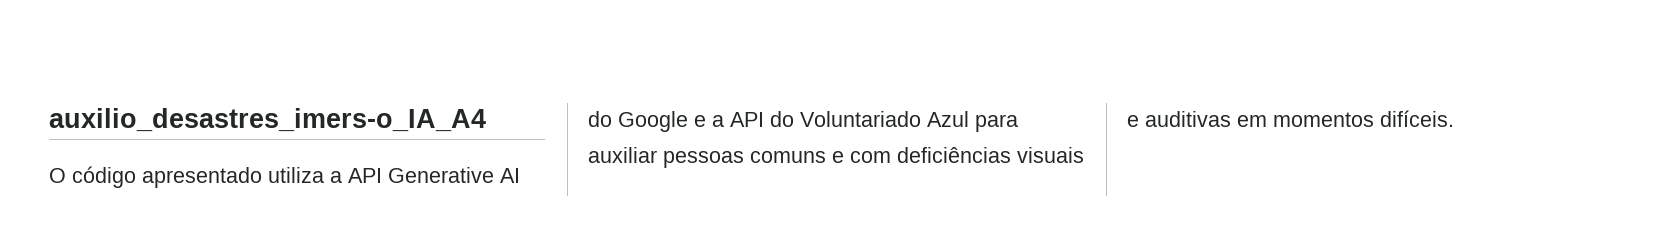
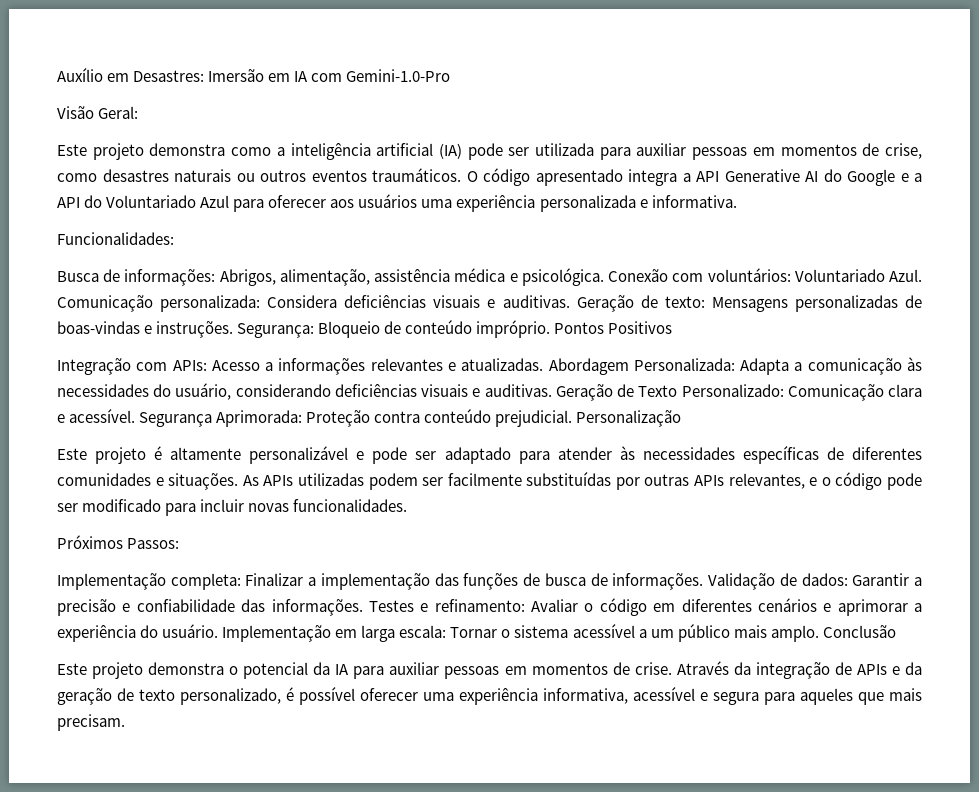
[49,108,486,132] auxilio_desastres_imers-o_IA_A4 // -> [57,68,451,82] [57,106,139,119] [57,143,923,160] [57,168,461,182] Auxílio em Desastres: Imersão em IA com Gemini-1.0-Pro // Visão Geral: // Este projeto demonstra como a inteligência artificial (IA) pode ser utilizada para auxiliar pessoas em momentos de crise, como desastres naturais ou outros eventos traumáticos.
[268,167,324,183] utiliza -> [628,169,677,186] integra
[588,147,1084,168] [1127,110,1454,127] auxiliar pessoas comuns e com deficiências visuais e auditivas em momentos difíceis. -> [268,194,737,212] [57,232,174,245] [57,268,923,286] [57,295,923,312] [57,320,673,338] [57,357,923,375] [57,383,923,401] [57,409,682,427] [57,446,923,464] [57,472,923,490] [57,499,408,516] [57,535,180,549] [57,573,923,590] [57,598,922,616] [57,624,896,642] [57,661,922,679] [57,687,922,705] [57,714,125,731] oferecer aos usuários uma experiência personalizada e informativa. // Funcionalidades: // Busca de informações: Abrigos, alimentação, assistência médica e psicológica. Conexão com voluntários: Voluntariado Azul. Comunicação personalizada: Considera deficiências visuais e auditivas. Geração de texto: Mensagens personalizadas de boas-vindas e instruções. Segurança: Bloqueio de conteúdo impróprio. Pontos Positivos // Integração com APIs: Acesso a informações relevantes e atualizadas. Abordagem Personalizada: Adapta a comunicação às necessidades do usuário, considerando deficiências visuais e auditivas. Geração de Texto Personalizado: Comunicação clara e acessível. Segurança Aprimorada: Proteção contra conteúdo prejudicial. Personalização // Este projeto é altamente personalizável e pode ser adaptado para atender às necessidades específicas de diferentes comunidades e situações. As APIs utilizadas podem ser facilmente substituídas por outras APIs relevantes, e o código pode ser modificado para incluir novas funcionalidades. // Próximos Passos: // Implementação completa: Finalizar a implementação das funções de busca de informações. Validação de dados: Garantir a precisão e confiabilidade das informações. Testes e refinamento: Avaliar o código em diferentes cenários e aprimorar a experiência do usuário. Implementação em larga escala: Tornar o sistema acessível a um público mais amplo. Conclusão // Este projeto demonstra o potencial da IA para auxiliar pessoas em momentos de crise. Através da integração de APIs e da geração de texto personalizado, é possível oferecer uma experiência informativa, acessível e segura para aqueles que mais precisam.

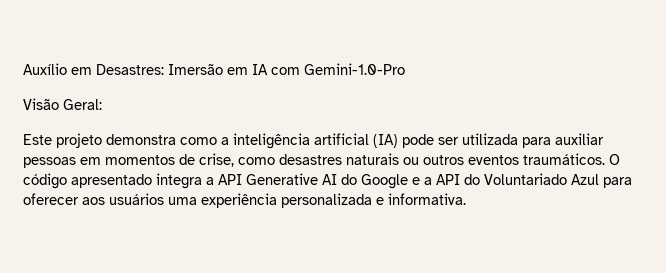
[57,232,174,245] [57,268,923,286] [57,295,923,312] [57,320,673,338] [57,357,923,375] [57,383,923,401] [57,409,682,427] [57,446,923,464] [57,472,923,490] [57,499,408,516] [57,535,180,549] [57,573,923,590] [57,598,922,616] [57,624,896,642] [57,661,922,679] [57,687,922,705] [57,714,125,731] // Funcionalidades: // Busca de informações: Abrigos, alimentação, assistência médica e psicológica. Conexão com voluntários: Voluntariado Azul. Comunicação personalizada: Considera deficiências visuais e auditivas. Geração de texto: Mensagens personalizadas de boas-vindas e instruções. Segurança: Bloqueio de conteúdo impróprio. Pontos Positivos // Integração com APIs: Acesso a informações relevantes e atualizadas. Abordagem Personalizada: Adapta a comunicação às necessidades do usuário, considerando deficiências visuais e auditivas. Geração de Texto Personalizado: Comunicação clara e acessível. Segurança Aprimorada: Proteção contra conteúdo prejudicial. Personalização // Este projeto é altamente personalizável e pode ser adaptado para atender às necessidades específicas de diferentes comunidades e situações. As APIs utilizadas podem ser facilmente substituídas por outras APIs relevantes, e o código pode ser modificado para incluir novas funcionalidades. // Próximos Passos: // Implementação completa: Finalizar a implementação das funções de busca de informações. Validação de dados: Garantir a precisão e confiabilidade das informações. Testes e refinamento: Avaliar o código em diferentes cenários e aprimorar a experiência do usuário. Implementação em larga escala: Tornar o sistema acessível a um público mais amplo. Conclusão // Este projeto demonstra o potencial da IA para auxiliar pessoas em momentos de crise. Através da integração de APIs e da geração de texto personalizado, é possível oferecer uma experiência informativa, acessível e segura para aqueles que mais precisam. -> (466, 199) none

